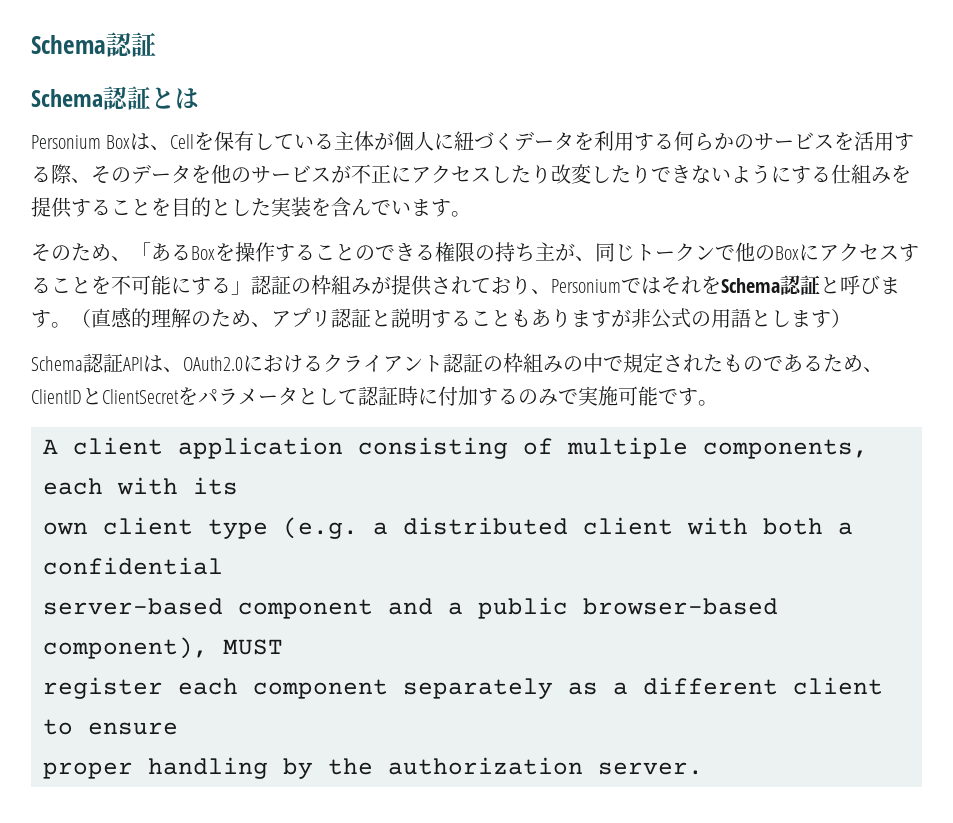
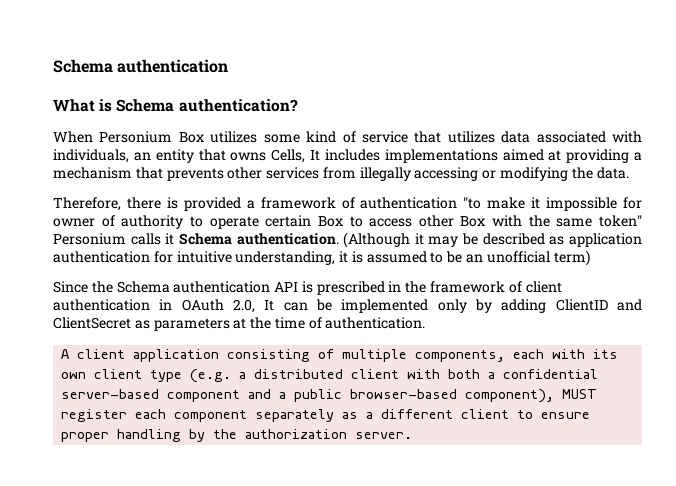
[31,32,156,57] [31,86,199,110] [31,131,915,151] [31,164,911,184] [31,197,471,218] [31,242,919,262] [31,275,900,296] [31,307,851,329] [31,353,883,373] [31,386,718,406] Schema認証 // Schema認証とは // Personium Boxは、Cellを保有している主体が個人に紐づくデータを利用する何らかのサービスを活用する際、そのデータを他のサービスが不正にアクセスしたり改変したりできないようにする仕組みを提供することを目的とした実装を含んでいます。 // そのため、「あるBoxを操作することのできる権限の持ち主が、同じトークンで他のBoxにアクセスすることを不可能にする」認証の枠組みが提供されており、PersoniumではそれをSchema認証と呼びます。（直感的理解のため、アプリ認証と説明することもありますが非公式の用語とします） // Schema認証APIは、OAuth2.0におけるクライアント認証の枠組みの中で規定されたものであるため、ClientIDとClientSecretをパラメータとして認証時に付加するのみで実施可能です。 -> [53,59,229,73] [53,99,298,112] [53,131,642,143] [53,149,642,163] [53,167,629,181] [53,197,643,211] [53,215,642,229] [53,232,642,248] [53,250,590,266] [53,281,562,295] [53,299,642,313] [53,317,426,331] Schema authentication // What is Schema authentication? // When Personium Box utilizes some kind of service that utilizes data associated with individuals, an entity that owns Cells, It includes implementations aimed at providing a mechanism that prevents other services from illegally accessing or modifying the data. // Therefore, there is provided a framework of authentication "to make it impossible for owner of authority to operate certain Box to access other Box with the same token" Personium calls it Schema authentication. (Although it may be described as application authentication for intuitive understanding, it is assumed to be an unofficial term) // Since the Schema authentication API is prescribed in the framework of client authentication in OAuth 2.0, It can be implemented only by adding ClientID and ClientSecret as parameters at the time of authentication.

